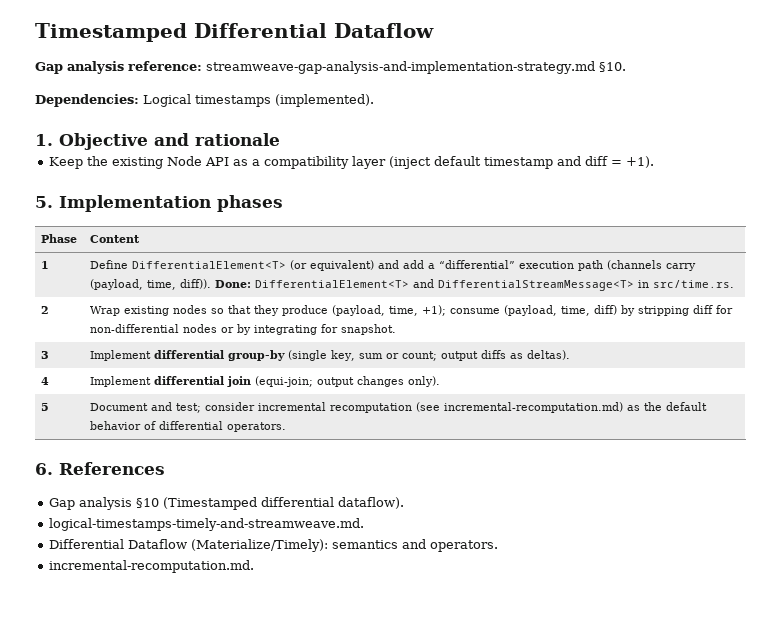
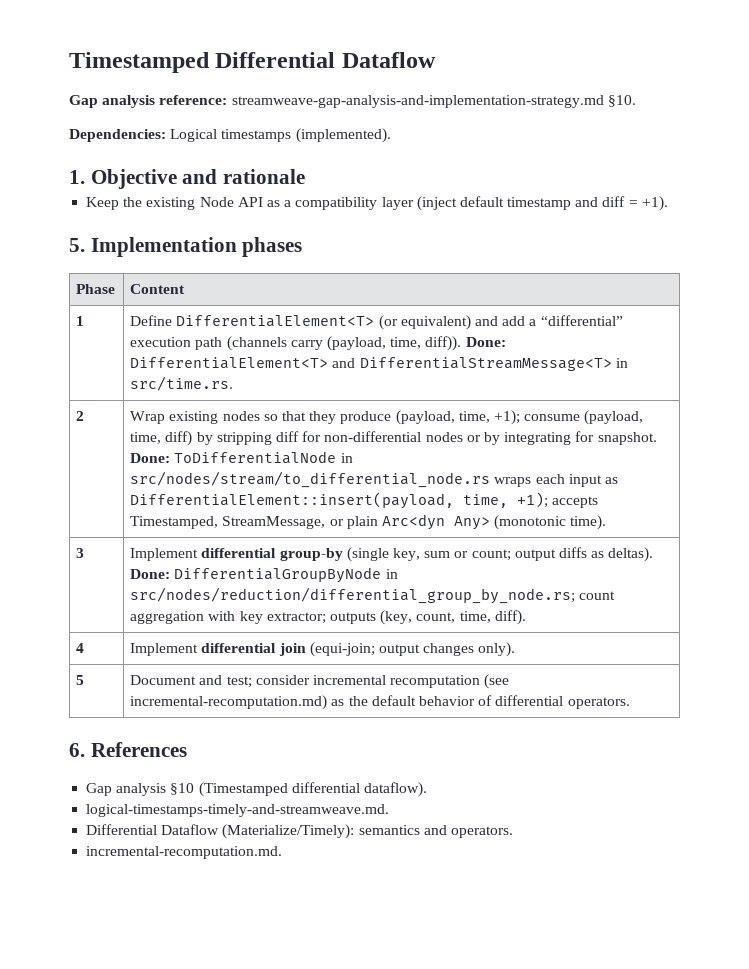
(397, 329) none -> [130,451,353,464] [130,471,619,488] [130,492,599,509] [130,514,607,530] Done: ToDifferentialNode in src/nodes/stream/to_differential_node.rs wraps each input as DifferentialElement::insert(payload, time, +1); accepts Timestamped, StreamMessage, or plain Arc<dyn Any> (monotonic time).
(571, 355) none -> [130,567,398,583] [130,587,616,604] [130,610,526,625] Done: DifferentialGroupByNode in src/nodes/reduction/differential_group_by_node.rs; count aggregation with key extractor; outputs (key, count, time, diff).

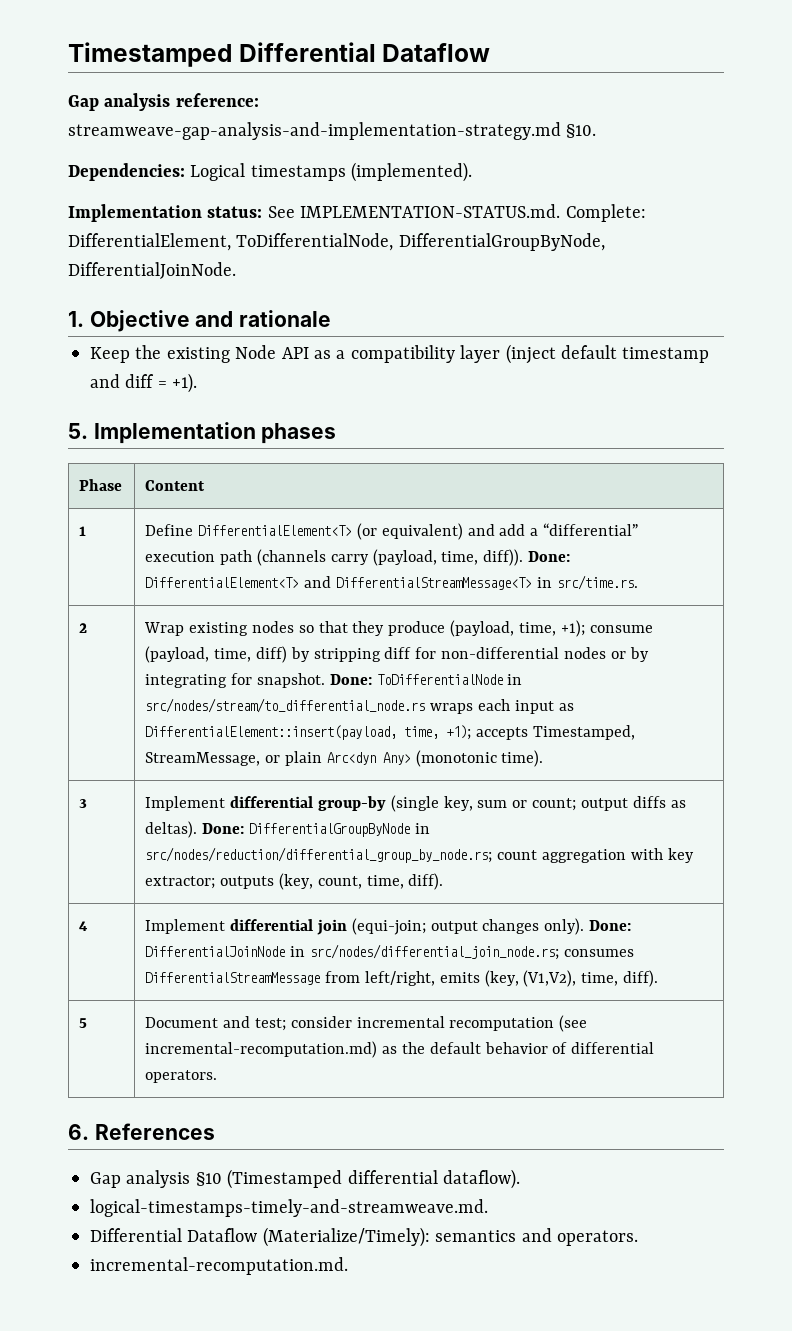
(391, 135) none -> [68,204,646,222] [68,233,605,251] [68,262,236,279] // Implementation status: See IMPLEMENTATION-STATUS.md. Complete: DifferentialElement, ToDifferentialNode, DifferentialGroupByNode, DifferentialJoinNode.
(516, 649) none -> [589,920,632,931] [145,944,634,960] [145,970,659,987] Done: DifferentialJoinNode in src/nodes/differential_join_node.rs; consumes DifferentialStreamMessage from left/right, emits (key, (V1,V2), time, diff).

